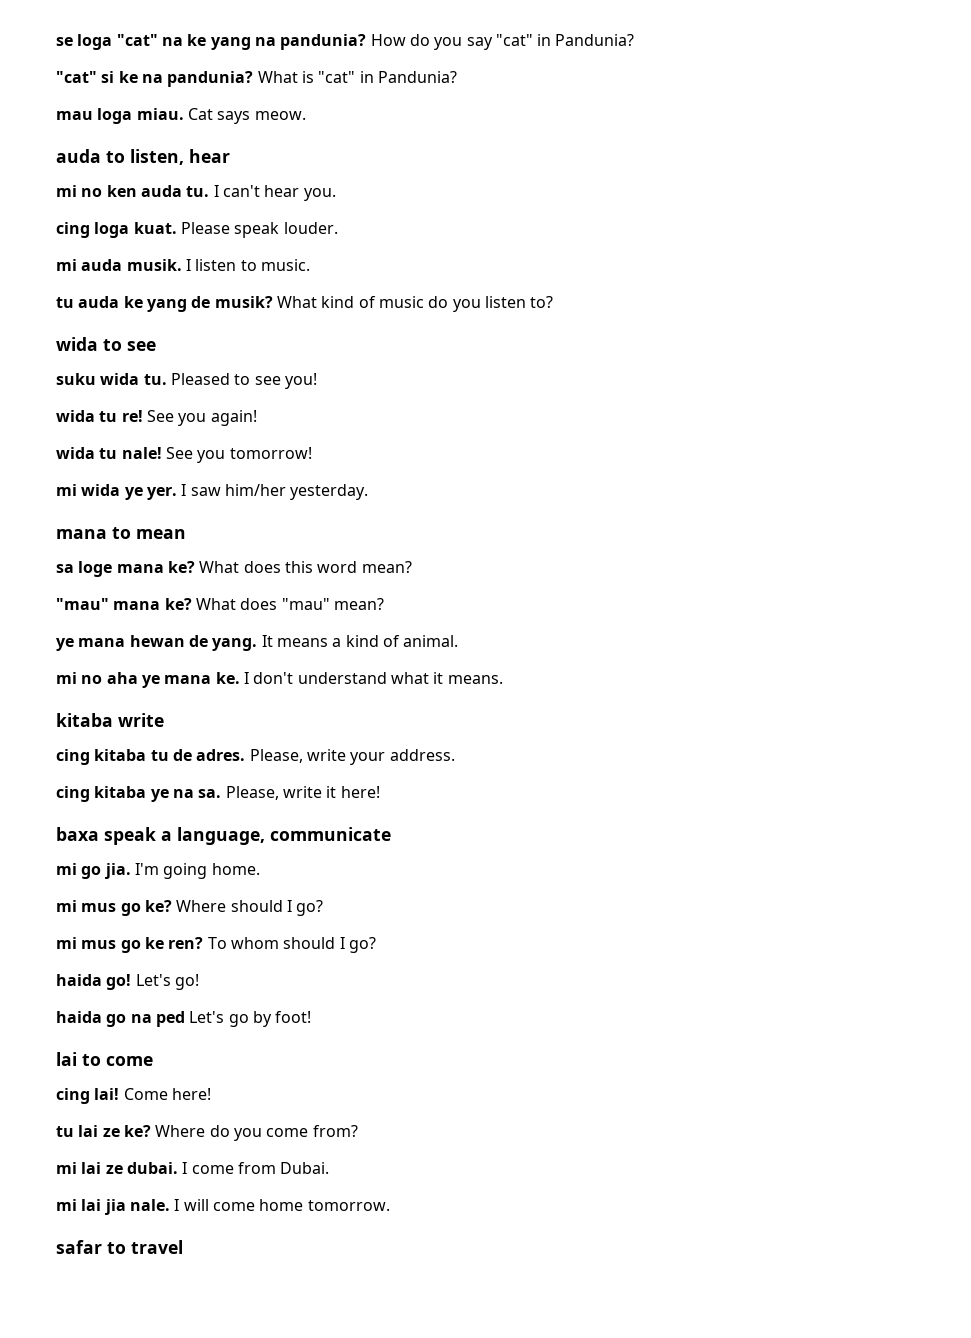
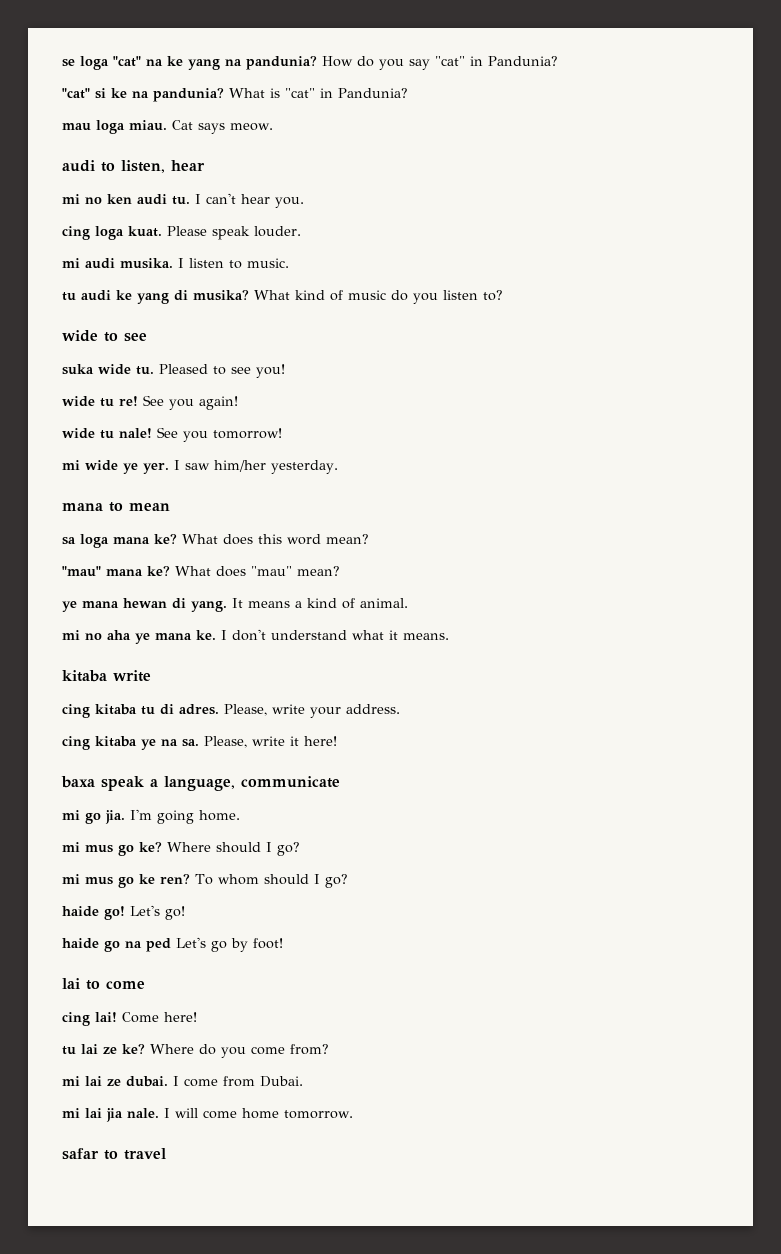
[56,149,101,163] auda -> [62,160,95,172] audi
[140,185,182,197] auda -> [137,194,167,205] audi
[81,259,182,271] auda musik. -> [85,258,173,269] audi musika.
[78,296,273,312] auda ke yang de musik? -> [81,290,249,304] audi ke yang di musika?
[56,337,98,351] wida -> [62,330,98,342] wide
[56,373,140,385] suku wida -> [62,364,131,375] suka wide
[56,410,95,422] wida -> [62,396,95,407] wide
[56,447,95,459] wida -> [62,428,95,439] wide
[81,484,121,496] wida -> [85,460,118,471] wide
[78,561,113,577] loge -> [80,534,109,548] loga
[188,635,208,647] de -> [172,598,186,609] di
[172,749,192,761] de -> [160,704,174,715] di
[56,974,102,986] haida -> [62,906,99,917] haide
[56,1011,102,1023] haida -> [62,938,99,949] haide

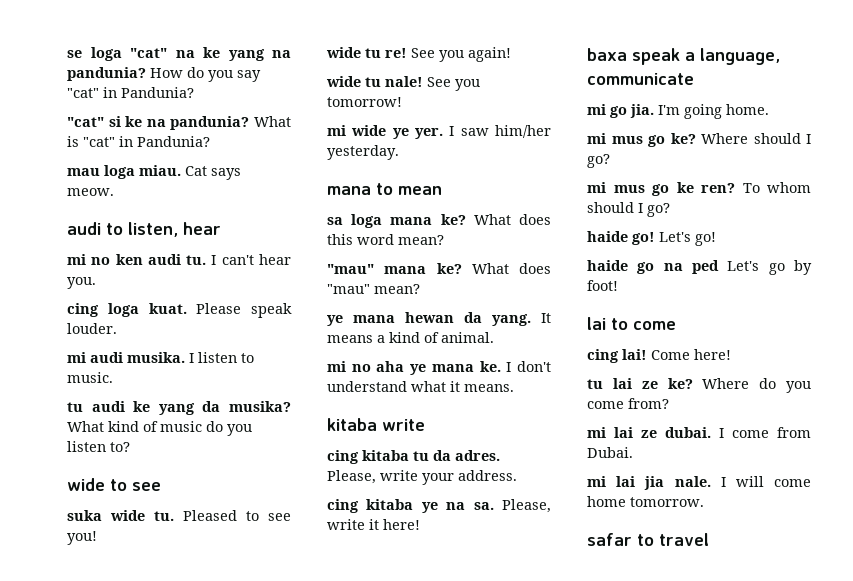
[174,290,188,301] di -> [202,401,221,412] da
[172,598,186,609] di -> [464,312,482,323] da
[160,704,174,715] di -> [433,450,451,461] da

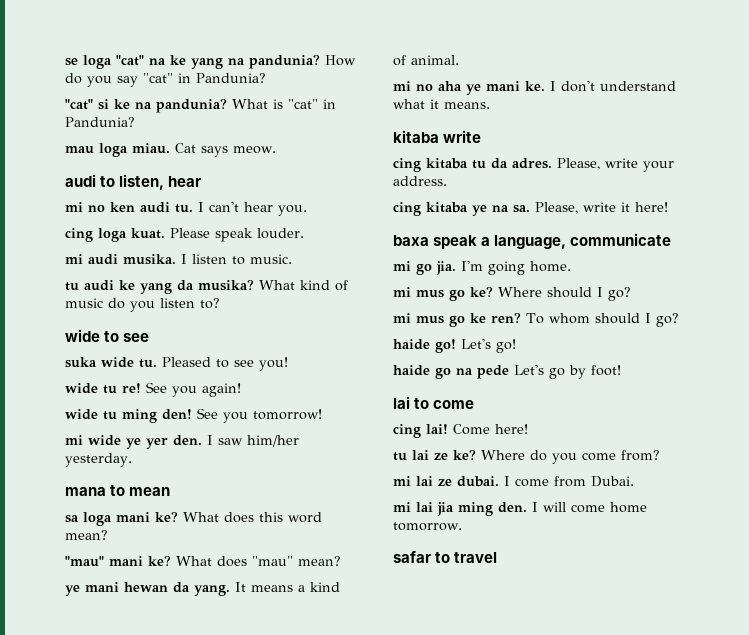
[385,76,423,87] nale! -> [122,409,192,423] ming den!
[415,128,443,139] yer. -> [146,435,202,449] yer den.
[390,217,433,225] mana -> [116,512,150,522] mani
[384,266,427,274] mana -> [109,556,143,566] mani
[353,315,395,323] mana -> [85,582,119,592] mani
[431,364,474,372] mana -> [486,81,520,91] mani
[692,260,719,274] ped -> [477,365,509,379] pede
[674,476,711,487] nale. -> [458,502,527,516] ming den.

